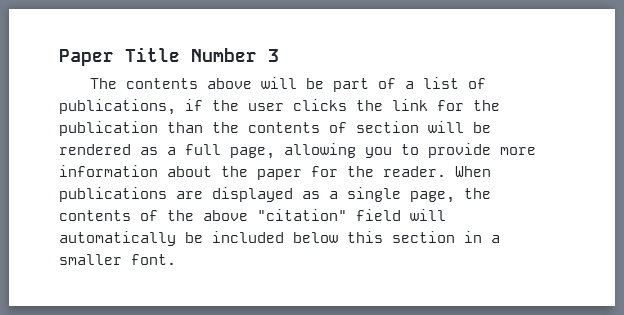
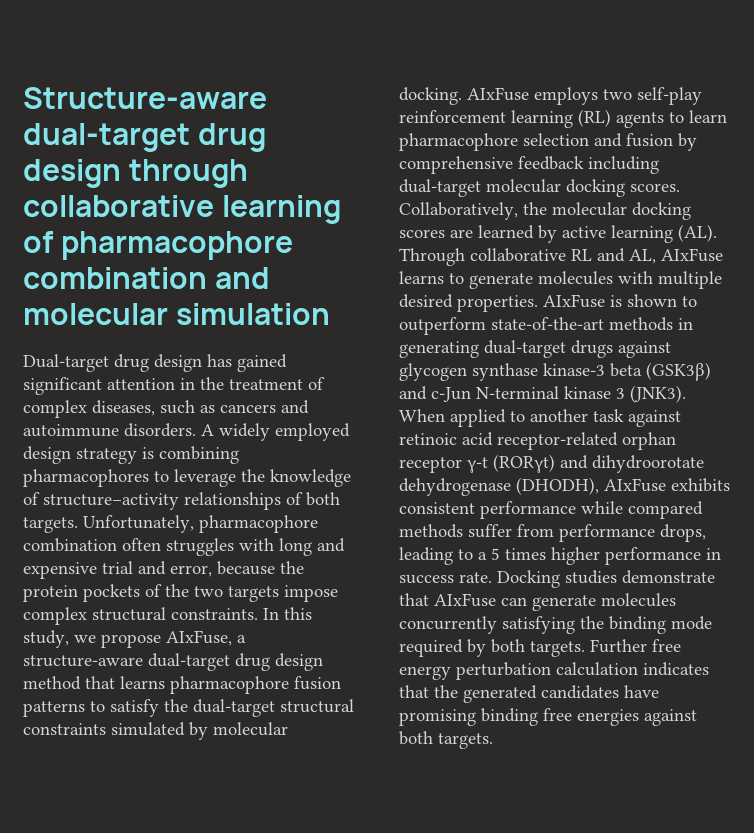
[59,47,279,66] [89,77,486,92] [59,99,500,115] [59,121,491,136] [59,143,536,159] [59,165,491,180] [59,187,491,203] [59,209,446,221] [59,231,500,246] [59,254,176,265] Paper Title Number 3 // The contents above will be part of a list of publications, if the user clicks the link for the publication than the contents of section will be rendered as a full page, allowing you to provide more information about the paper for the reader. When publications are displayed as a single page, the contents of the above "citation" field will automatically be included below this section in a smaller font. -> [23,87,267,109] [23,123,267,152] [23,159,249,188] [23,195,342,224] [23,231,294,260] [23,267,271,289] [23,303,331,325] [23,354,287,372] [23,377,325,395] [23,400,309,418] [23,423,350,441] [23,446,239,464] [23,469,351,487] [23,492,340,510] [23,515,318,533] [23,538,345,556] [23,561,304,579] [23,584,338,602] [23,607,312,625] [23,630,246,648] [23,653,323,671] [23,676,341,694] [23,699,354,717] [23,722,288,740] [399,87,702,105] [399,109,727,128] [399,133,697,151] [399,156,659,174] [399,179,680,197] [399,202,691,220] [399,224,717,243] [399,248,723,266] [399,271,722,289] [399,294,697,312] [399,317,693,335] [399,340,671,358] [399,362,711,381] [399,385,686,403] [399,409,681,427] [399,432,676,450] [399,454,704,473] [399,477,730,496] [399,501,703,519] [399,524,706,542] [399,547,721,565] [399,570,715,588] [399,593,676,611] [399,616,712,634] [399,639,681,657] [399,662,709,680] [399,685,659,703] [399,708,697,726] [399,731,493,749] Structure-aware dual-target drug design through collaborative learning of pharmacophore combination and molecular simulation // Dual-target drug design has gained significant attention in the treatment of complex diseases, such as cancers and autoimmune disorders. A widely employed design strategy is combining pharmacophores to leverage the knowledge of structure–activity relationships of both targets. Unfortunately, pharmacophore combination often struggles with long and expensive trial and error, because the protein pockets of the two targets impose complex structural constraints. In this study, we propose AIxFuse, a structure-aware dual-target drug design method that learns pharmacophore fusion patterns to satisfy the dual-target structural constraints simulated by molecular docking. AIxFuse employs two self-play reinforcement learning (RL) agents to learn pharmacophore selection and fusion by comprehensive feedback including dual-target molecular docking scores. Collaboratively, the molecular docking scores are learned by active learning (AL). Through collaborative RL and AL, AIxFuse learns to generate molecules with multiple desired properties. AIxFuse is shown to outperform state-of-the-art methods in generating dual-target drugs against glycogen synthase kinase-3 beta (GSK3β) and c-Jun N-terminal kinase 3 (JNK3). When applied to another task against retinoic acid receptor-related orphan receptor γ-t (RORγt) and dihydroorotate dehydrogenase (DHODH), AIxFuse exhibits consistent performance while compared methods suffer from performance drops, leading to a 5 times higher performance in success rate. Docking studies demonstrate that AIxFuse can generate molecules concurrently satisfying the binding mode required by both targets. Further free energy perturbation calculation indicates that the generated candidates have promising binding free energies against both targets.

